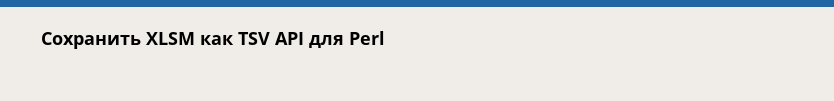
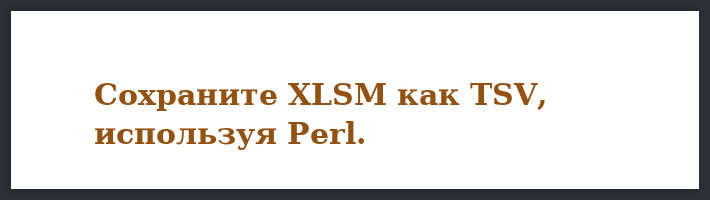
[41,32,141,49] Сохранить -> [94,83,278,111] Сохраните
[238,31,385,48] TSV API для Perl -> [470,83,547,110] [94,121,366,150] TSV, используя Perl.

